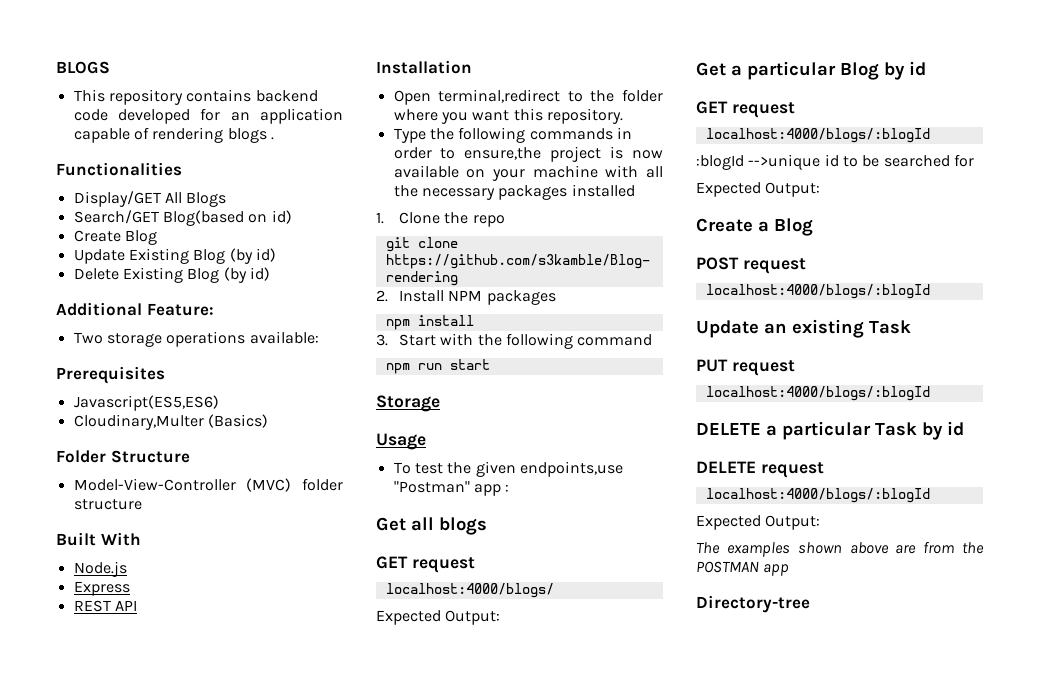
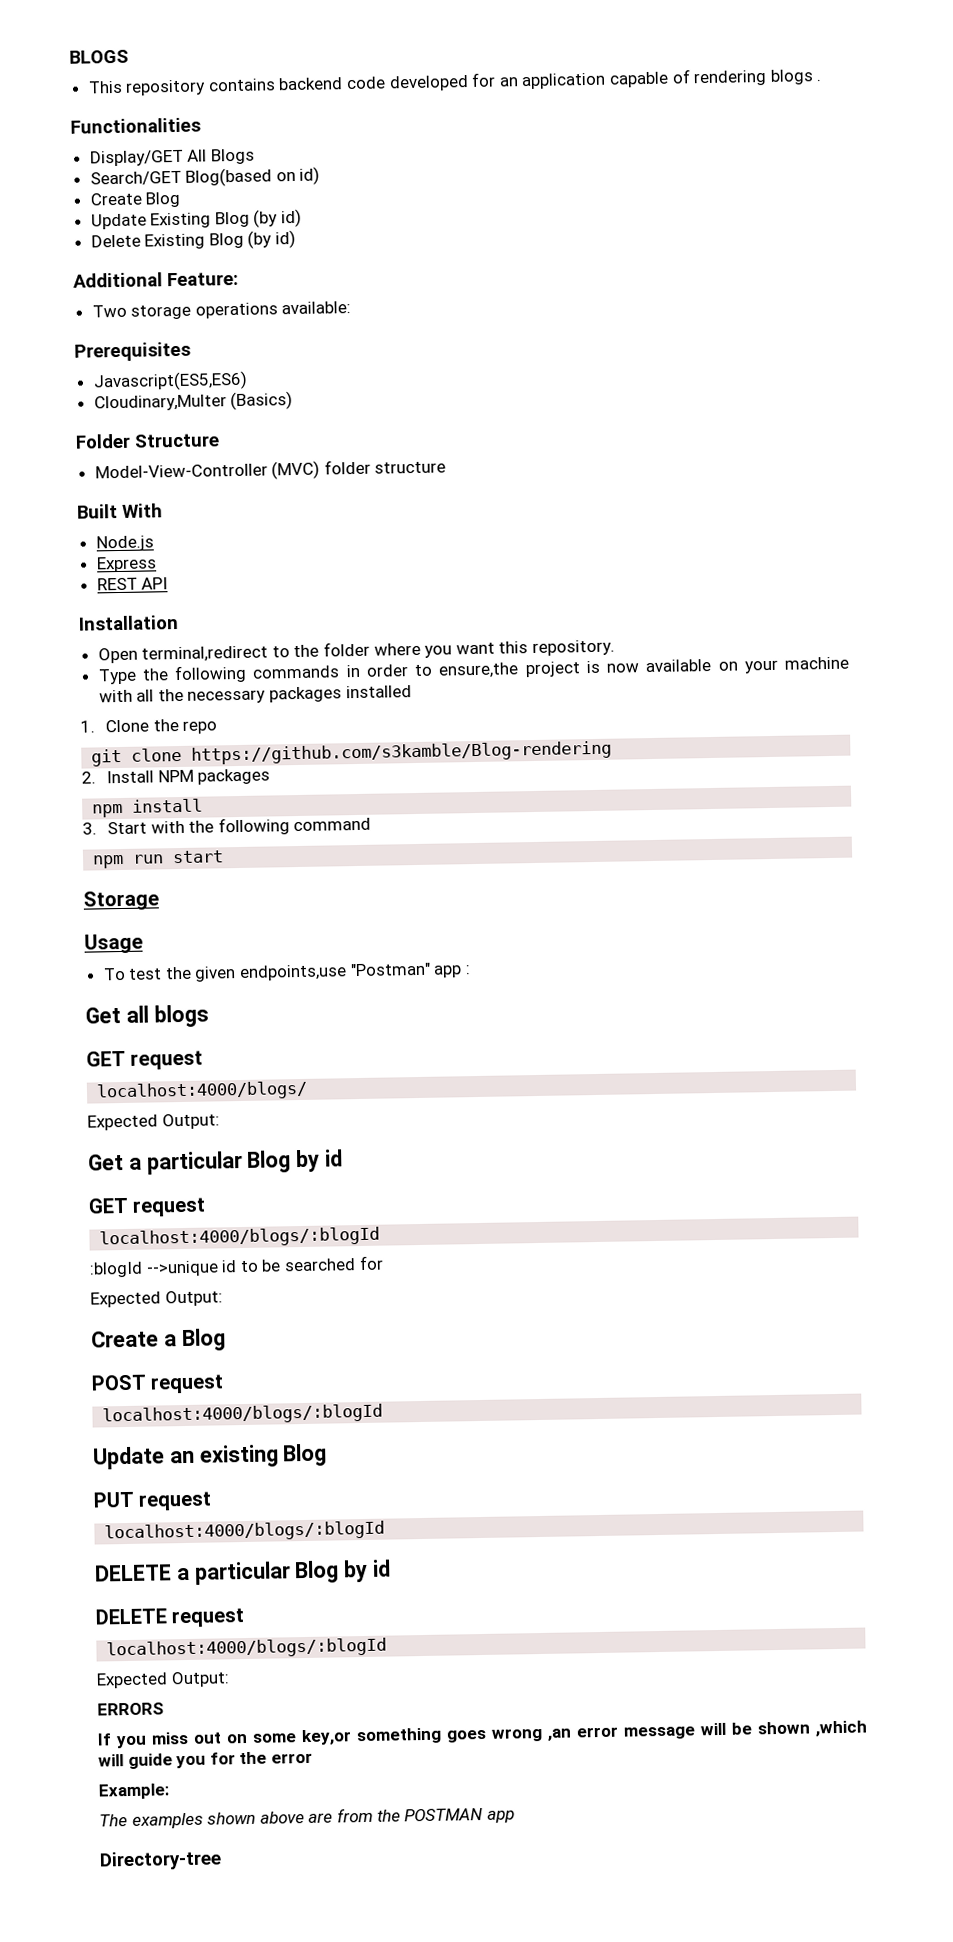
[869,320,911,334] Task -> [282,1443,328,1467] Blog
[875,422,917,436] Task -> [294,1560,340,1584] Blog
(821, 522) none -> [97,1702,164,1716] [97,1720,867,1749] [98,1751,313,1770] [98,1783,169,1800] // ERRORS // If you miss out on some key,or something goes wrong ,an error message will be shown ,which will guide you for the error // Example:

